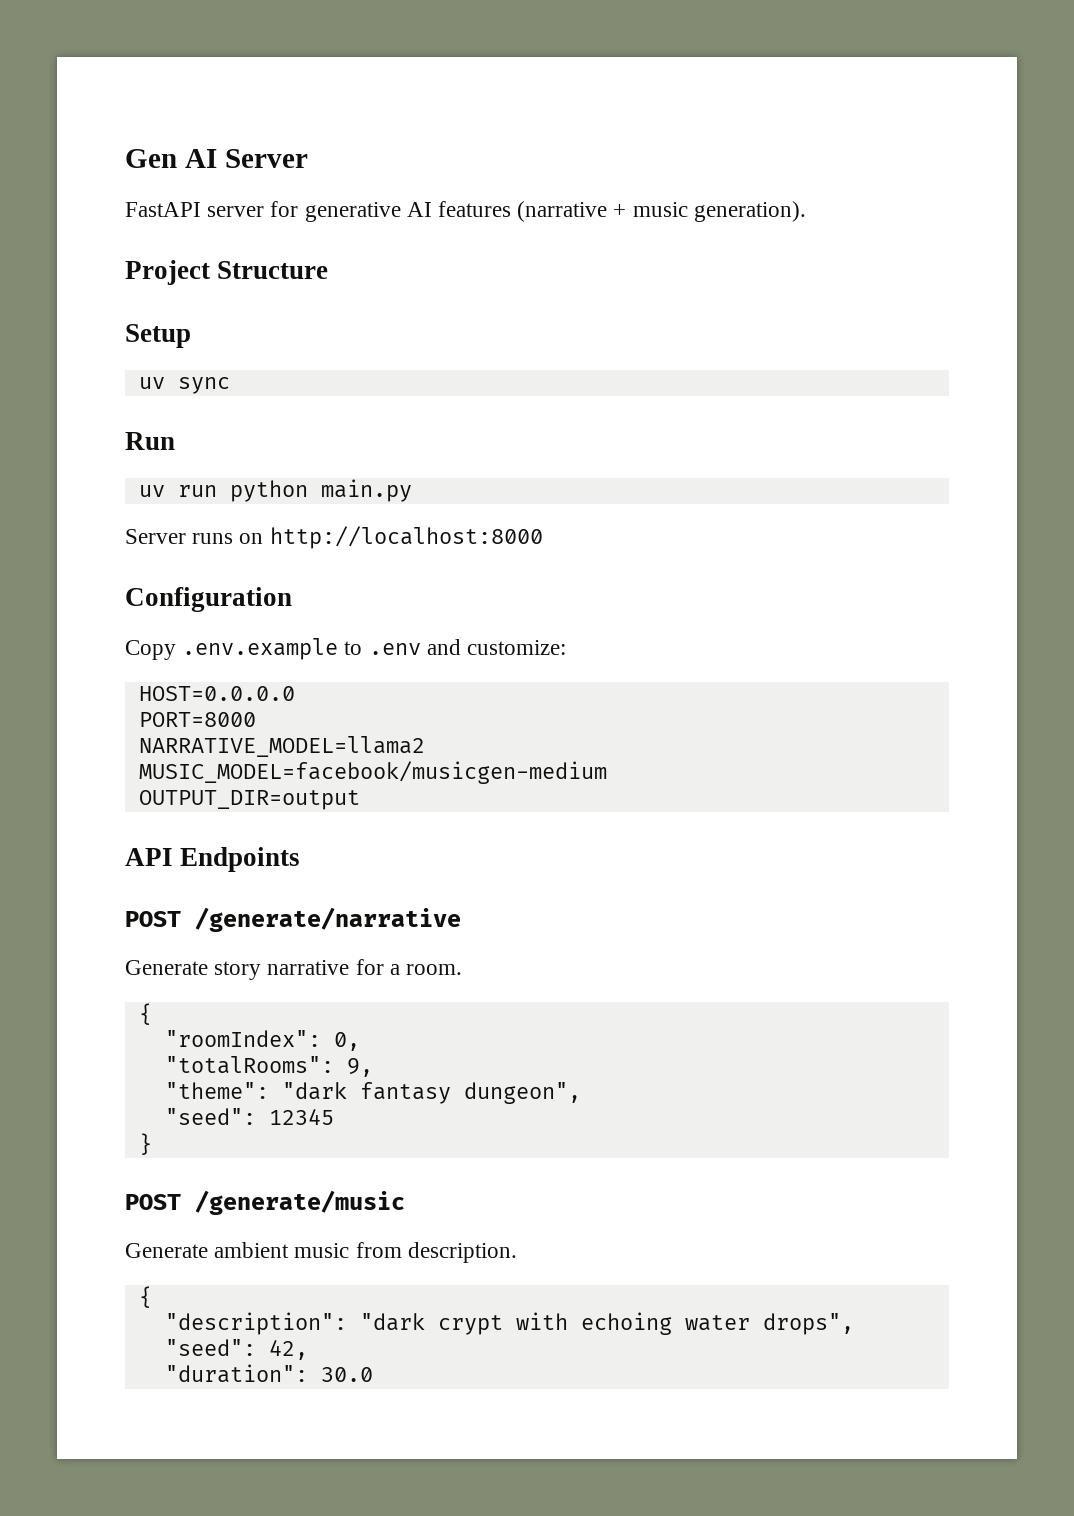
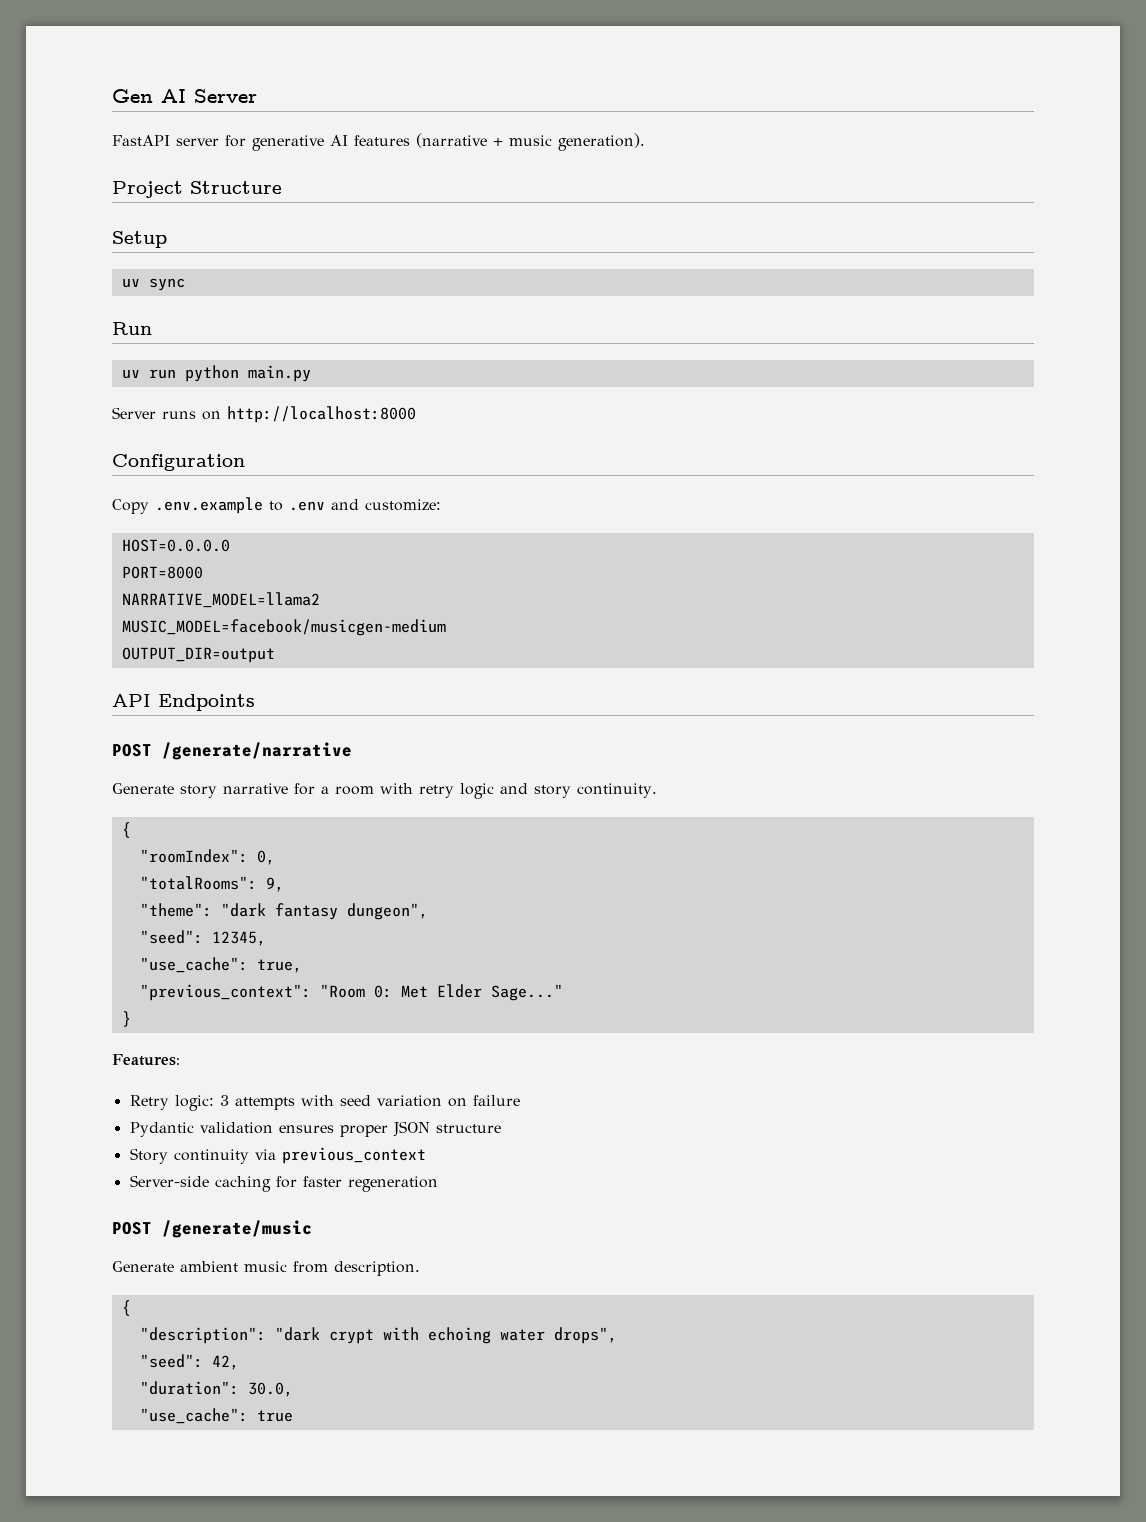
[406,964,463,975] room. -> [335,783,657,799] room with retry logic and story continuity.
[268,1109,334,1125] [138,1133,152,1155] 12345 // } -> [211,931,266,946] [139,957,302,973] [139,984,563,1001] [121,1011,131,1027] [112,1054,180,1066] [129,1095,520,1111] [129,1121,501,1137] [129,1147,426,1164] [129,1175,438,1192] 12345, // "use_cache": true, // "previous_context": "Room 0: Met Elder Sage..." // } // Features: // Retry logic: 3 attempts with seed variation on failure // Pydantic validation ensures proper JSON structure // Story continuity via previous_context // Server-side caching for faster regeneration
[320,1367,373,1382] 30.0 -> [247,1382,293,1397] [139,1408,293,1424] 30.0, // "use_cache": true

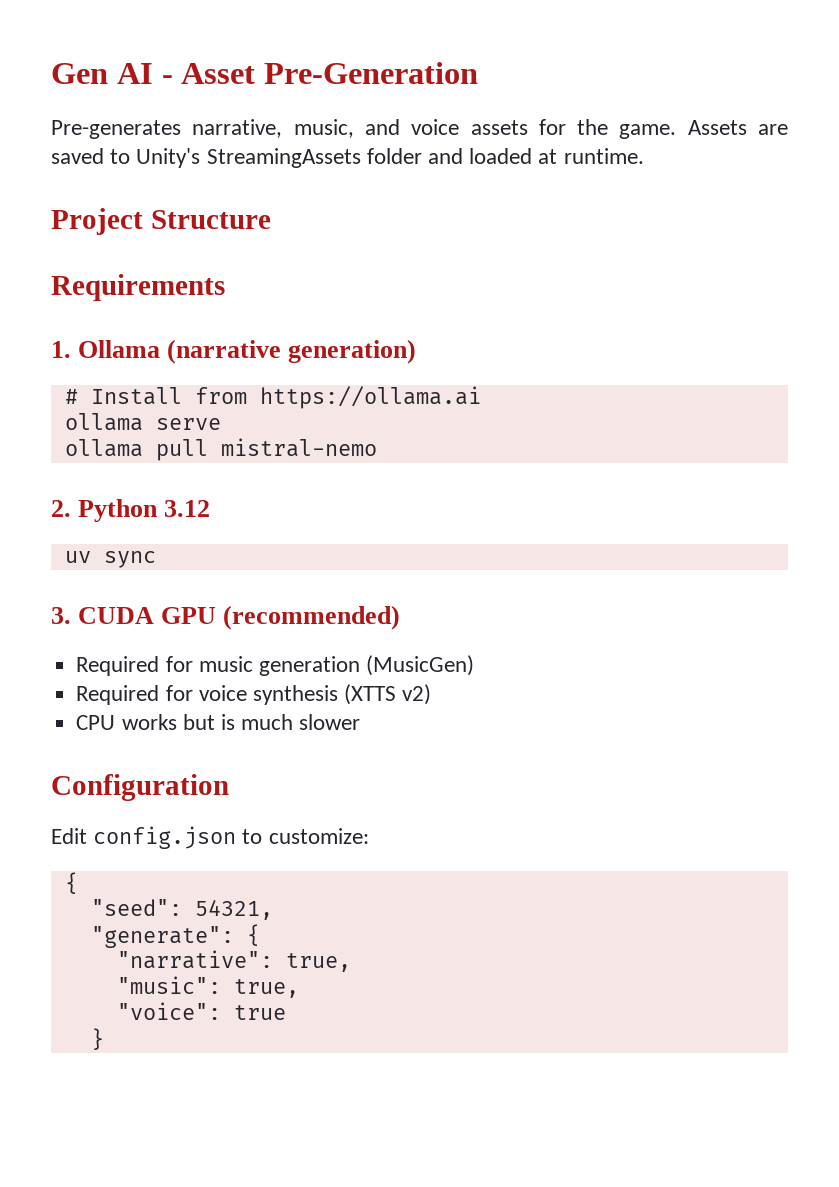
[194,89,257,103] [112,133,645,151] [112,181,282,198] [112,231,167,248] [121,278,185,291] [112,322,152,335] [121,365,311,382] [112,406,416,423] [112,454,245,471] [112,497,441,514] [121,539,230,552] [121,566,203,579] [121,592,320,608] [121,619,446,636] [121,647,275,663] [112,694,255,711] [112,742,352,760] [112,783,657,799] [121,822,131,838] [139,849,275,865] [139,876,284,892] [139,903,428,920] [139,930,266,946] [139,957,302,973] [139,984,563,1001] [121,1011,131,1027] [112,1054,180,1066] [129,1095,520,1111] [129,1121,501,1137] [129,1147,426,1164] [129,1175,438,1192] [112,1220,312,1238] [112,1261,420,1276] [121,1300,131,1316] [139,1327,617,1344] [139,1354,239,1370] [139,1381,293,1397] [139,1408,293,1424] Server // FastAPI server for generative AI features (narrative + music generation). // Project Structure // Setup // uv sync // Run // uv run python main.py // Server runs on http://localhost:8000 // Configuration // Copy .env.example to .env and customize: // HOST=0.0.0.0 // PORT=8000 // NARRATIVE_MODEL=llama2 // MUSIC_MODEL=facebook/musicgen-medium // OUTPUT_DIR=output // API Endpoints // POST /generate/narrative // Generate story narrative for a room with retry logic and story continuity. // { // "roomIndex": 0, // "totalRooms": 9, // "theme": "dark fantasy dungeon", // "seed": 12345, // "use_cache": true, // "previous_context": "Room 0: Met Elder Sage..." // } // Features: // Retry logic: 3 attempts with seed variation on failure // Pydantic validation ensures proper JSON structure // Story continuity via previous_context // Server-side caching for faster regeneration // POST /generate/music // Generate ambient music from description. // { // "description": "dark crypt with echoing water drops", // "seed": 42, // "duration": 30.0, // "use_cache": true -> [161,62,479,84] [51,119,788,139] [51,148,644,168] [51,208,271,235] [51,274,225,301] [51,339,417,364] [64,386,481,409] [64,413,221,431] [64,438,377,461] [51,499,211,522] [64,551,156,568] [51,605,401,630] [76,655,475,676] [76,684,432,705] [76,714,361,730] [51,774,229,801] [51,826,369,849] [64,872,78,894] [90,899,273,920] [90,924,260,948] [116,950,351,972] [116,976,299,998] [116,1002,286,1020] [90,1028,104,1050] - Asset Pre-Generation // Pre-generates narrative, music, and voice assets for the game. Assets are saved to Unity's StreamingAssets folder and loaded at runtime. // Project Structure // Requirements // 1. Ollama (narrative generation) // # Install from https://ollama.ai // ollama serve // ollama pull mistral-nemo // 2. Python 3.12 // uv sync // 3. CUDA GPU (recommended) // Required for music generation (MusicGen) // Required for voice synthesis (XTTS v2) // CPU works but is much slower // Configuration // Edit config.json to customize: // { // "seed": 54321, // "generate": { // "narrative": true, // "music": true, // "voice": true // }

